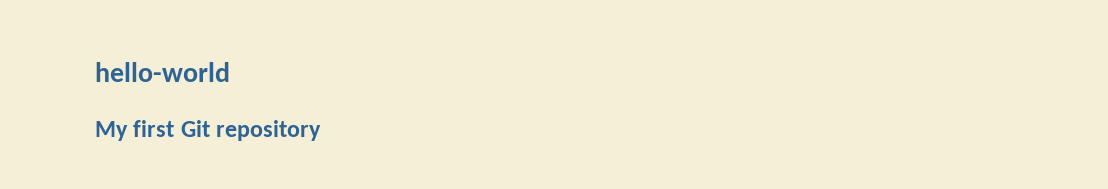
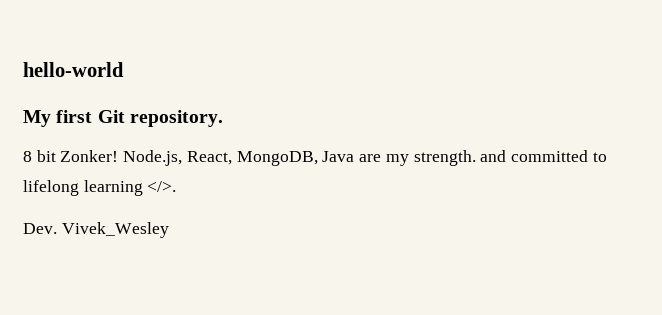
[216,120,322,141] repository -> [129,110,223,127] [23,150,607,166] [23,180,177,196] [23,222,169,238] repository. // 8 bit Zonker! Node.js, React, MongoDB, Java are my strength. and committed to lifelong learning </>. // Dev. Vivek_Wesley

